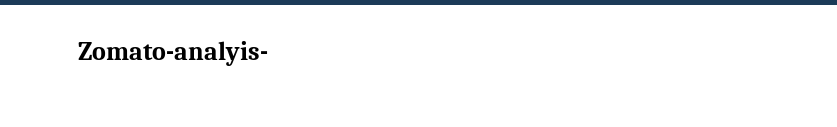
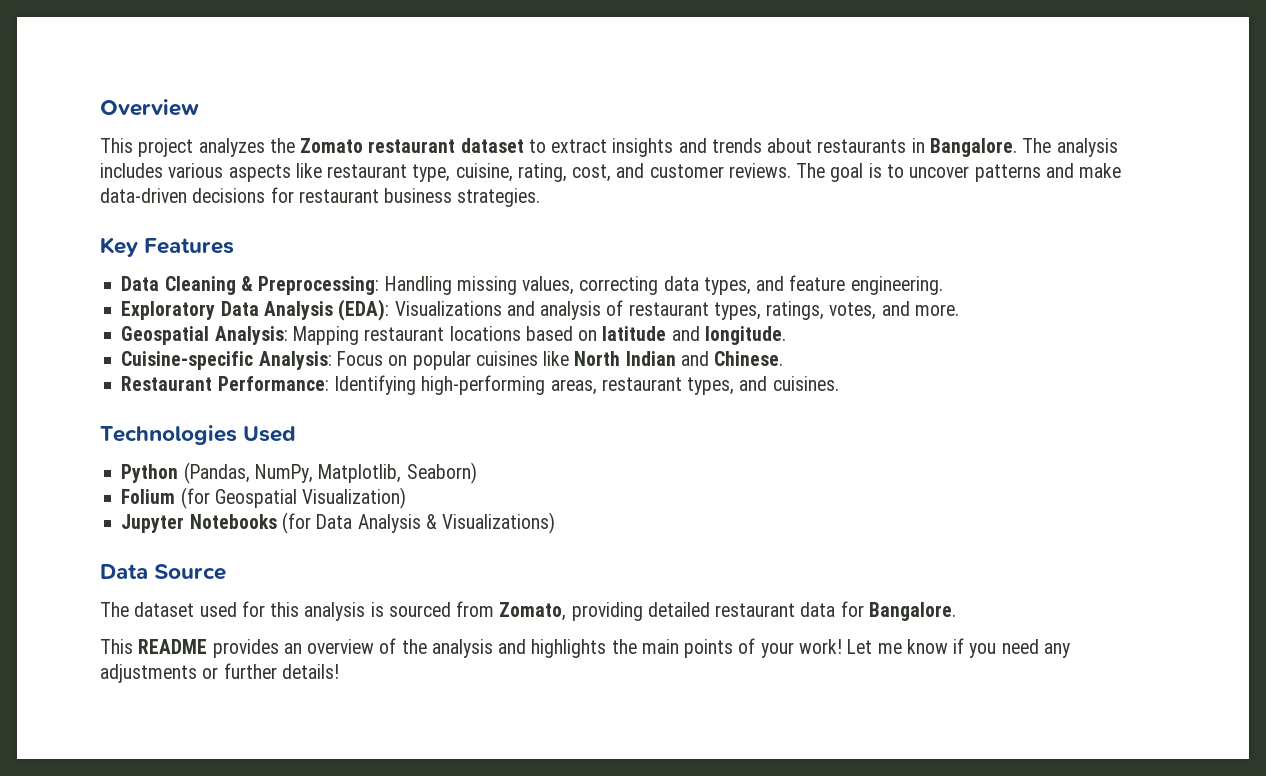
[78,41,268,66] Zomato-analyis- -> [100,99,199,116] [100,138,1118,157] [100,163,1122,182] [100,187,541,207] [100,237,235,257] [121,275,943,295] [121,299,959,321] [121,326,786,345] [121,351,784,370] [121,375,839,395] [100,425,297,445] [121,462,477,484] [121,487,407,509] [121,512,556,534] [100,564,227,580] [100,601,956,621] [100,638,1070,658] [100,663,339,683] Overview // This project analyzes the Zomato restaurant dataset to extract insights and trends about restaurants in Bangalore. The analysis includes various aspects like restaurant type, cuisine, rating, cost, and customer reviews. The goal is to uncover patterns and make data-driven decisions for restaurant business strategies. // Key Features // Data Cleaning & Preprocessing: Handling missing values, correcting data types, and feature engineering. // Exploratory Data Analysis (EDA): Visualizations and analysis of restaurant types, ratings, votes, and more. // Geospatial Analysis: Mapping restaurant locations based on latitude and longitude. // Cuisine-specific Analysis: Focus on popular cuisines like North Indian and Chinese. // Restaurant Performance: Identifying high-performing areas, restaurant types, and cuisines. // Technologies Used // Python (Pandas, NumPy, Matplotlib, Seaborn) // Folium (for Geospatial Visualization) // Jupyter Notebooks (for Data Analysis & Visualizations) // Data Source // The dataset used for this analysis is sourced from Zomato, providing detailed restaurant data for Bangalore. // This README provides an overview of the analysis and highlights the main points of your work! Let me know if you need any adjustments or further details!

